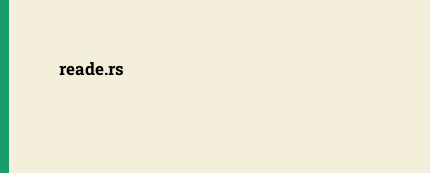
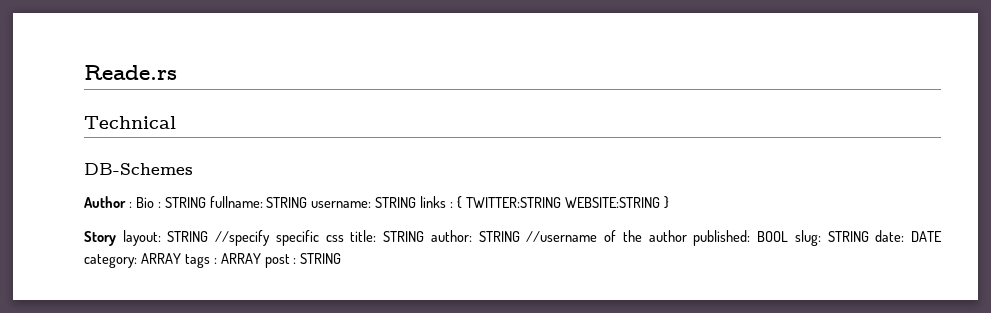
[59,62,124,76] reade.rs -> [84,65,177,80] [84,116,176,129] [84,163,193,175] [84,196,669,209] [84,230,943,246] [84,253,342,268] Reade.rs // Technical // DB-Schemes // Author : Bio : STRING fullname: STRING username: STRING links : { TWITTER:STRING WEBSITE:STRING } // Story layout: STRING //specify specific css title: STRING author: STRING //username of the author published: BOOL slug: STRING date: DATE category: ARRAY tags : ARRAY post : STRING

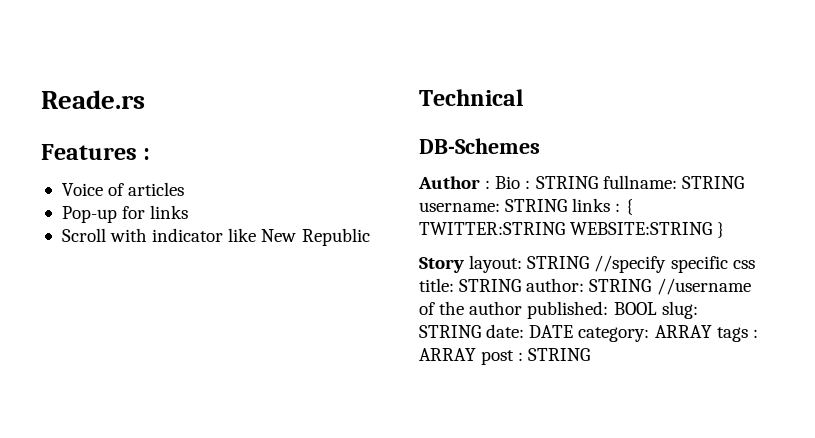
(177, 72) none -> [41,144,151,160] [61,182,185,196] [61,205,189,223] [61,228,370,246] // Features : // Voice of articles // Pop-up for links // Scroll with indicator like New Republic

